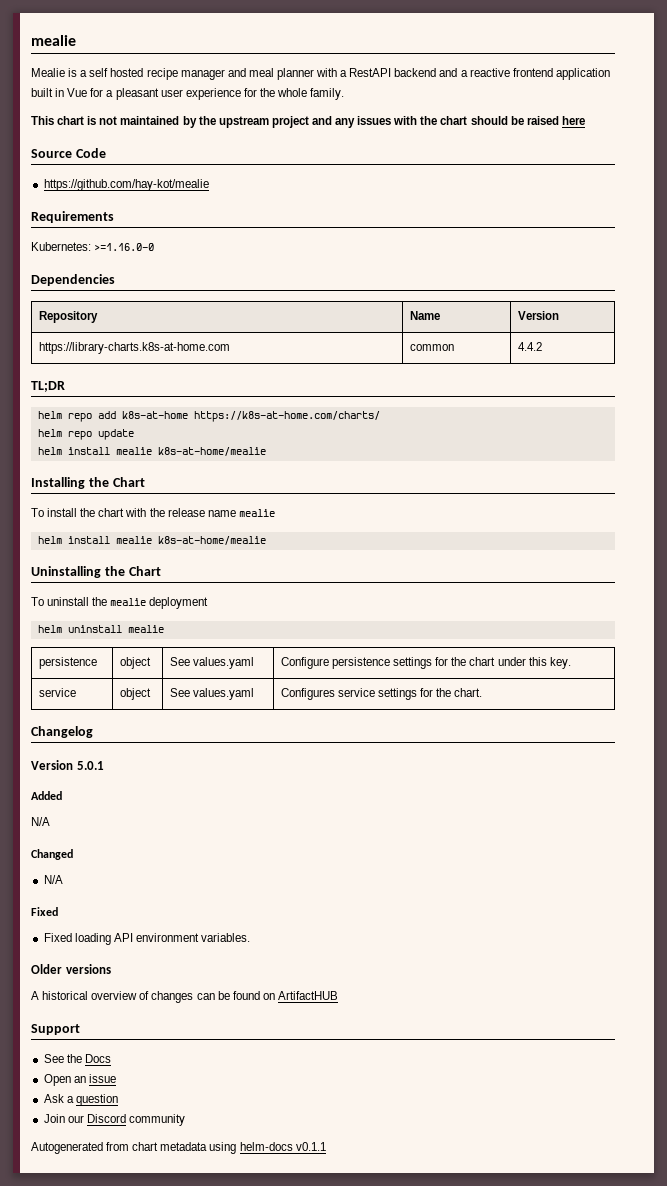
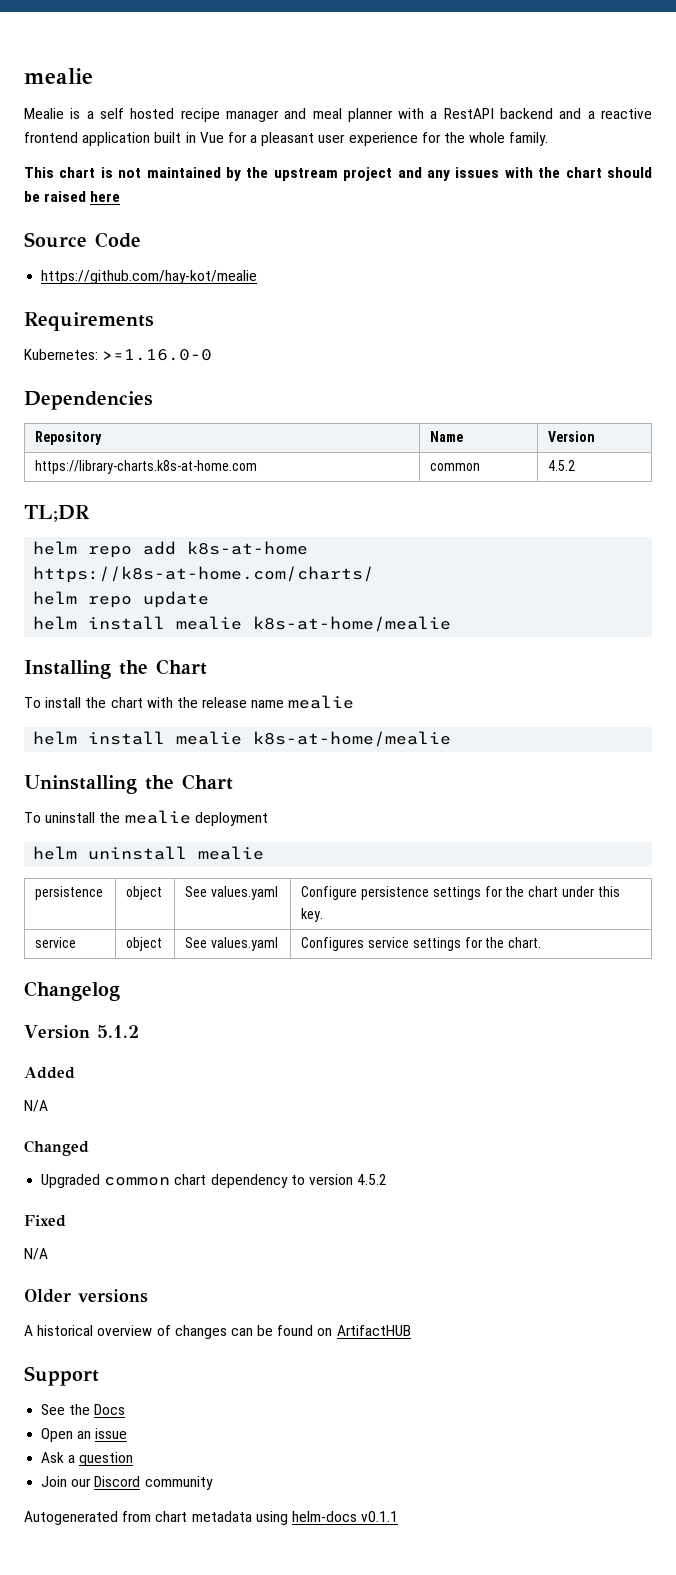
[517,342,542,351] 4.4.2 -> [548,460,576,471] 4.5.2
[76,761,104,770] 5.0.1 -> [96,1025,139,1038] 5.1.2
[43,875,63,884] [31,907,58,916] [43,933,251,945] N/A // Fixed // Fixed loading API environment variables. -> [41,1174,388,1188] [24,1215,66,1227] [24,1248,48,1260] Upgraded common chart dependency to version 4.5.2 // Fixed // N/A

